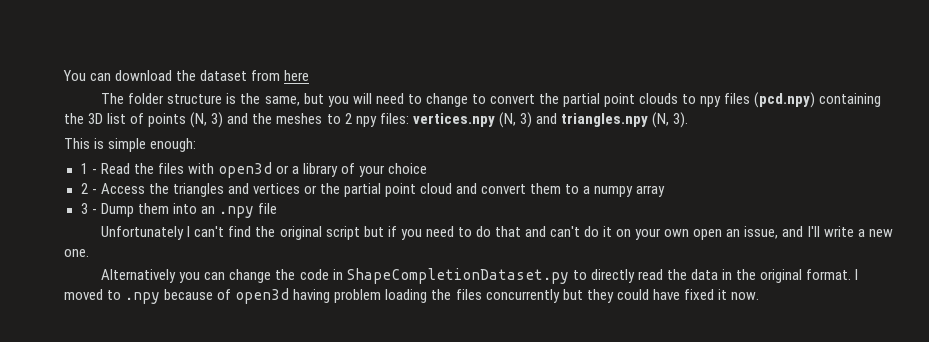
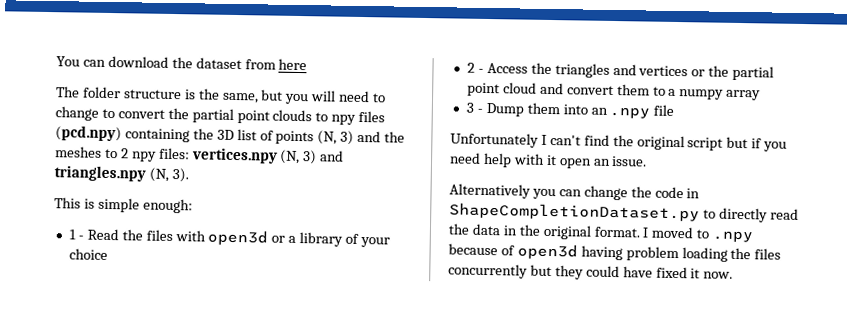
[457,226,893,240] [64,249,89,257] to do that and can't do it on your own open an issue, and I'll write a new one. -> [482,152,648,169] help with it open an issue.

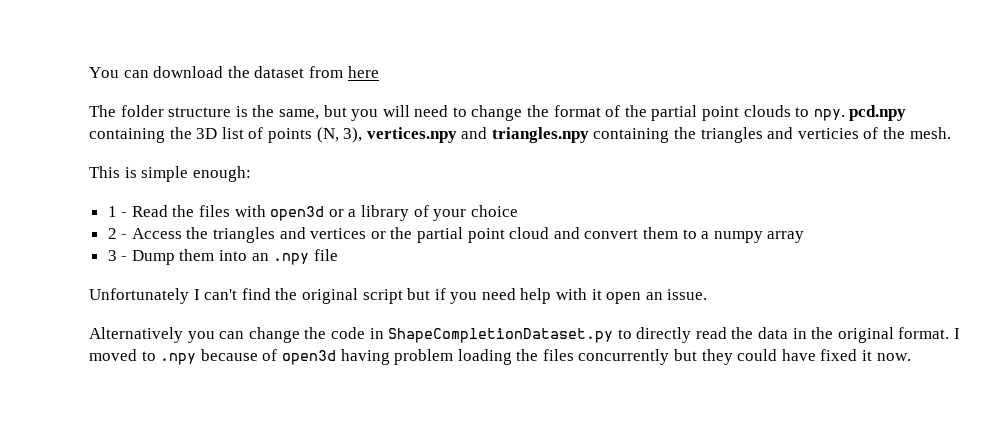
[101,108,165,119] to convert -> [527,105,621,117] the format of
[331,110,386,125] [55,125,122,142] npy files (pcd.npy) -> [813,105,907,121] npy. pcd.npy
[340,130,406,145] [55,146,345,165] [54,165,189,183] 3) and the meshes to 2 npy files: vertices.npy (N, 3) and triangles.npy (N, 3). -> [343,127,951,143] 3), vertices.npy and triangles.npy containing the triangles and verticies of the mesh.

